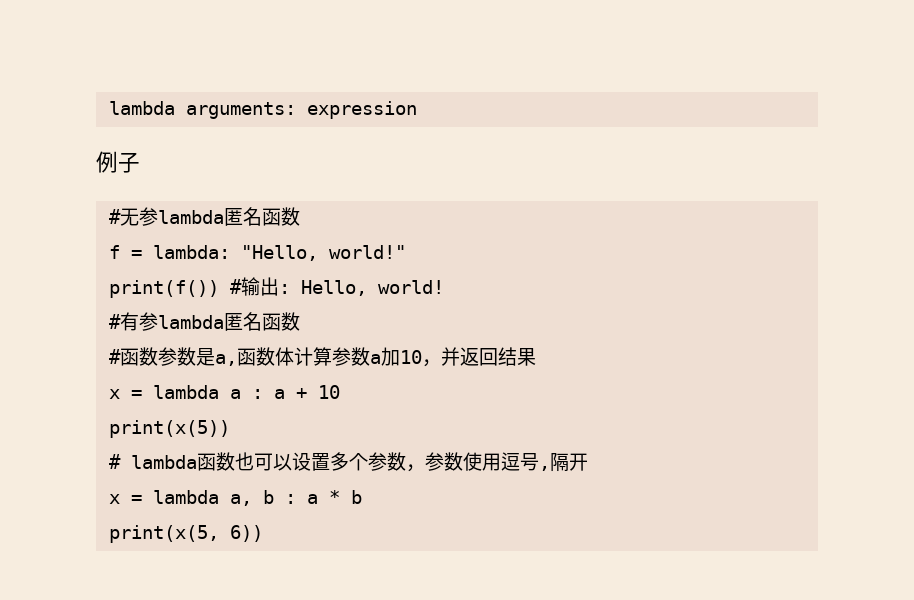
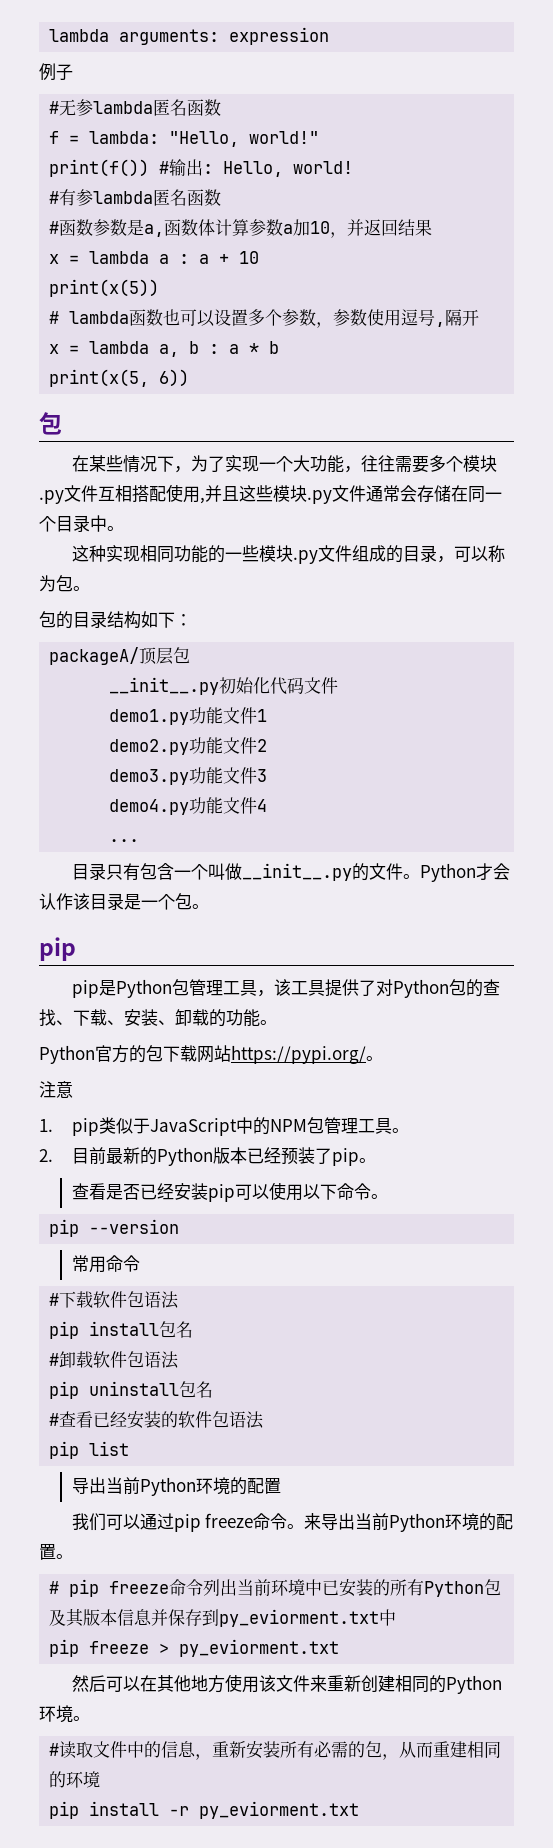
(263, 533) none -> [39,412,62,435] [71,455,497,473] [39,484,502,504] [39,515,124,532] [71,545,505,564] [39,575,90,592] [39,611,192,629] [49,647,191,665] [109,677,339,695] [109,707,268,725] [109,737,268,755] [109,767,268,785] [109,797,268,815] [109,839,140,842] [71,863,510,882] [39,893,209,910] [39,937,76,961] [71,979,500,998] [39,1009,277,1027] [39,1045,383,1064] [39,1081,73,1098] [39,1117,409,1136] [39,1147,376,1166] [71,1182,388,1202] [49,1219,180,1237] [71,1255,140,1273] [49,1291,180,1309] [49,1321,194,1339] [49,1351,180,1369] [49,1381,214,1399] [49,1411,265,1429] [49,1441,130,1459] [71,1477,281,1496] [71,1513,514,1532] [39,1544,73,1560] [49,1579,502,1597] [49,1608,397,1627] [49,1639,340,1657] [71,1674,502,1694] [39,1705,90,1723] [49,1741,502,1760] [49,1771,101,1788] [49,1801,360,1819] // 包 // 在某些情况下，为了实现一个大功能，往往需要多个模块.py文件互相搭配使用,并且这些模块.py文件通常会存储在同一个目录中。 // 这种实现相同功能的一些模块.py文件组成的目录，可以称为包。 // 包的目录结构如下： // packageA/顶层包 // __init__.py初始化代码文件 // demo1.py功能文件1 // demo2.py功能文件2 // demo3.py功能文件3 // demo4.py功能文件4 // ... // 目录只有包含一个叫做__init__.py的文件。Python才会认作该目录是一个包。 // pip // pip是Python包管理工具，该工具提供了对Python包的查找、下载、安装、卸载的功能。 // Python官方的包下载网站https://pypi.org/。 // 注意 // 1. pip类似于JavaScript中的NPM包管理工具。 // 2.目前最新的Python版本已经预装了pip。 // 查看是否已经安装pip可以使用以下命令。 // pip --version // 常用命令 // #下载软件包语法 // pip install包名 // #卸载软件包语法 // pip uninstall包名 // #查看已经安装的软件包语法 // pip list // 导出当前Python环境的配置 // 我们可以通过pip freeze命令。来导出当前Python环境的配置。 // # pip freeze命令列出当前环境中已安装的所有Python包及其版本信息并保存到py_eviorment.txt中 // pip freeze > py_eviorment.txt // 然后可以在其他地方使用该文件来重新创建相同的Python环境。 // #读取文件中的信息，重新安装所有必需的包，从而重建相同的环境 // pip install -r py_eviorment.txt

